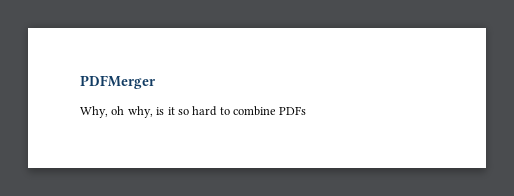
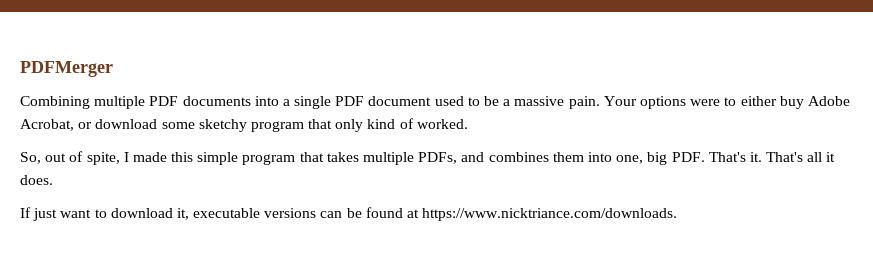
[80,106,307,118] Why, oh why, is it so hard to combine PDFs -> [20,96,850,109] [20,118,468,132] [20,151,836,165] [20,175,53,185] [20,207,678,221] Combining multiple PDF documents into a single PDF document used to be a massive pain. Your options were to either buy Adobe Acrobat, or download some sketchy program that only kind of worked. // So, out of spite, I made this simple program that takes multiple PDFs, and combines them into one, big PDF. That's it. That's all it does. // If just want to download it, executable versions can be found at https://www.nicktriance.com/downloads.

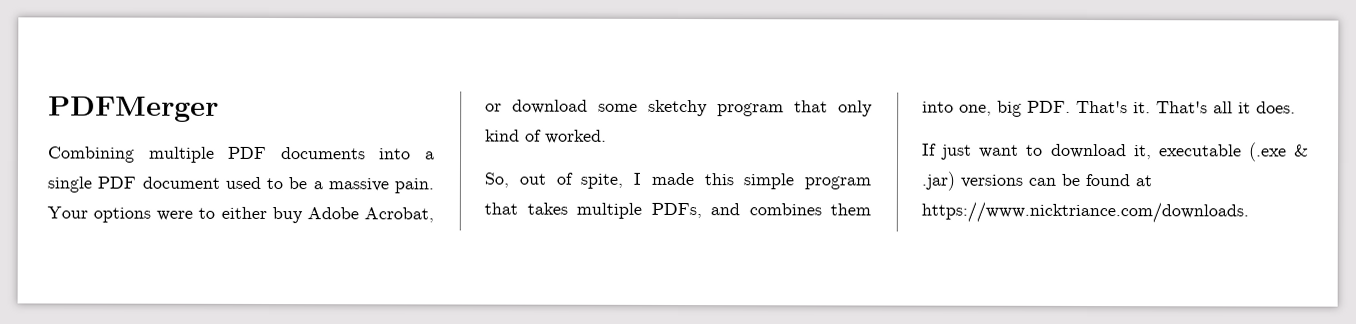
(261, 213) none -> [1248,142,1309,162] [921,171,955,191] (.exe & .jar)

